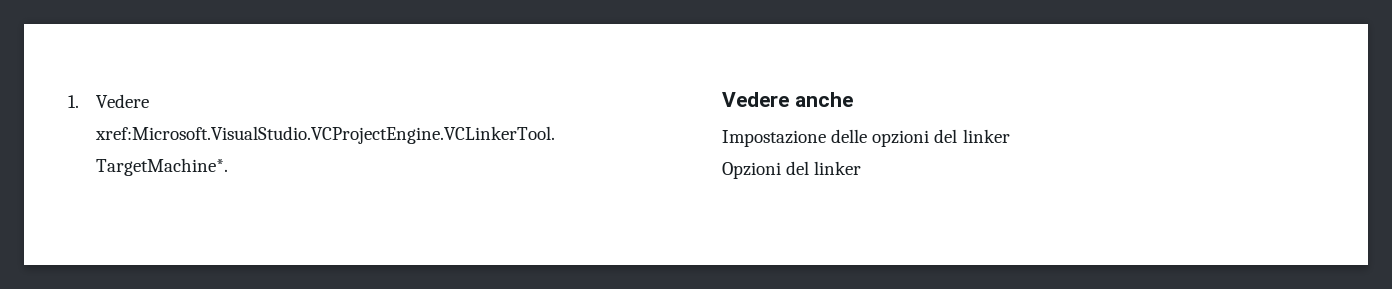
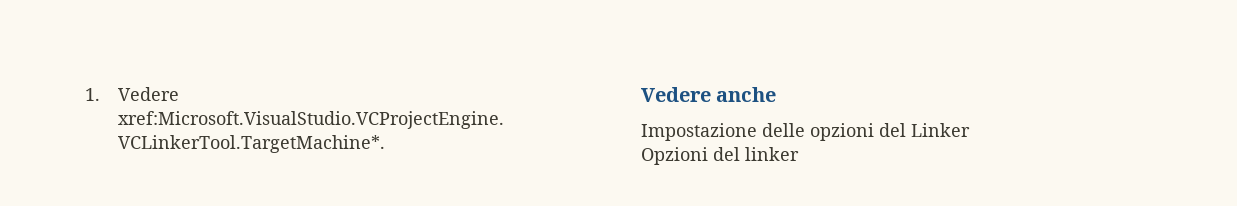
[962,129,1010,143] linker -> [911,123,970,137] Linker

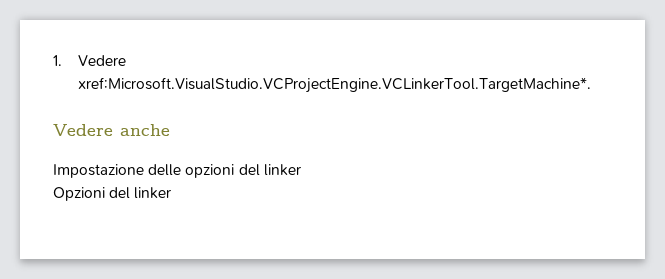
[911,123,970,137] Linker -> [263,164,301,176] linker

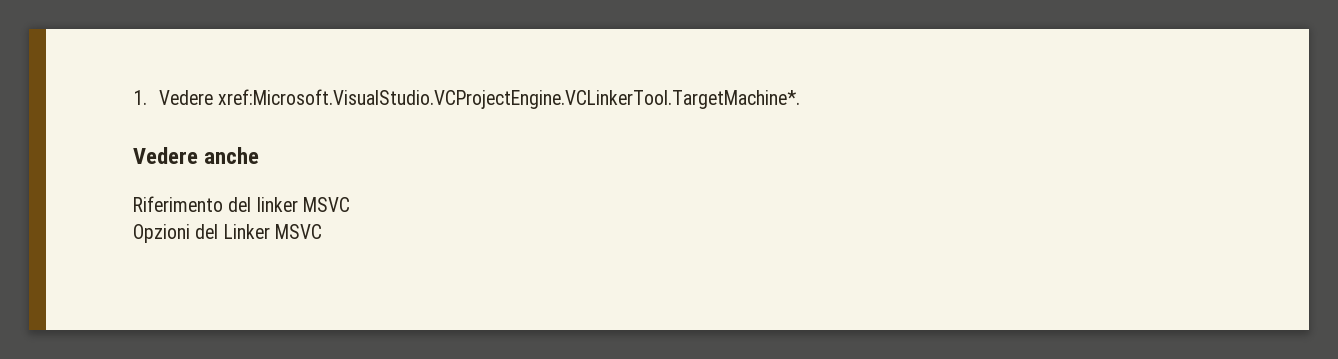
[53,164,301,178] Impostazione delle opzioni del linker -> [133,196,350,212] Riferimento del linker MSVC
[134,187,172,199] linker -> [223,224,322,239] Linker MSVC

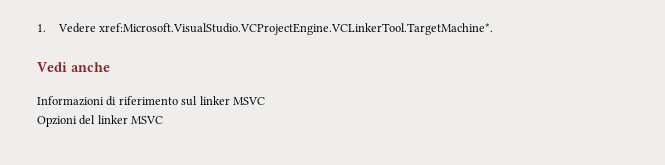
[133,147,198,164] Vedere -> [37,62,67,72] Vedi
[133,196,252,212] Riferimento del -> [37,96,198,106] Informazioni di riferimento sul
[223,224,270,239] Linker -> [97,115,128,124] linker

